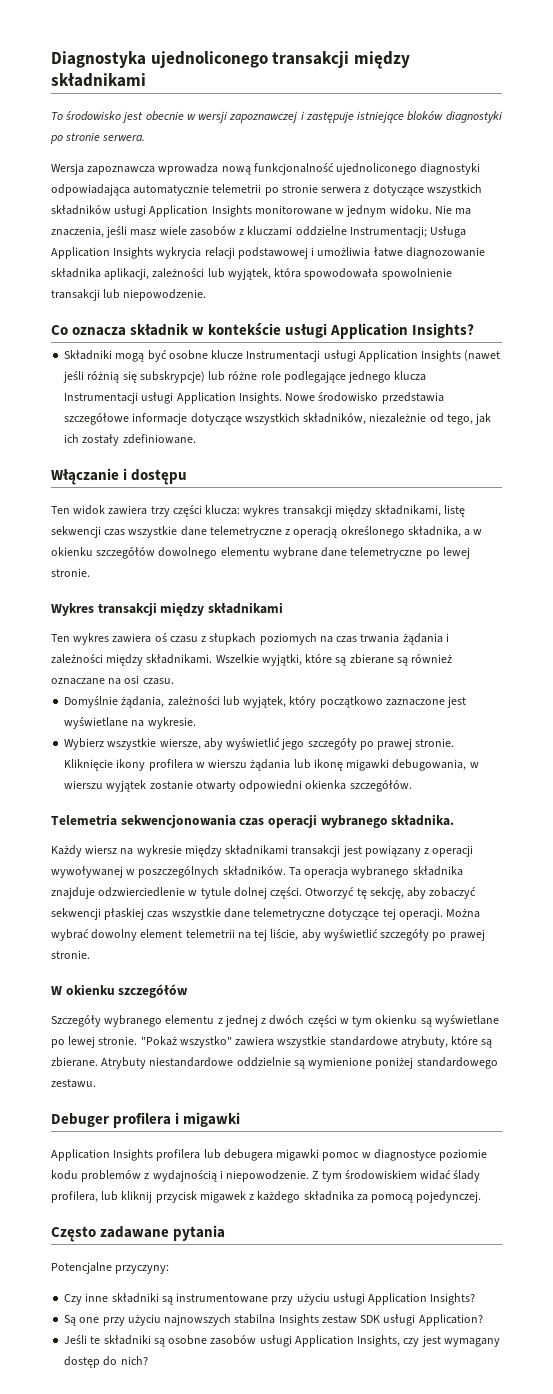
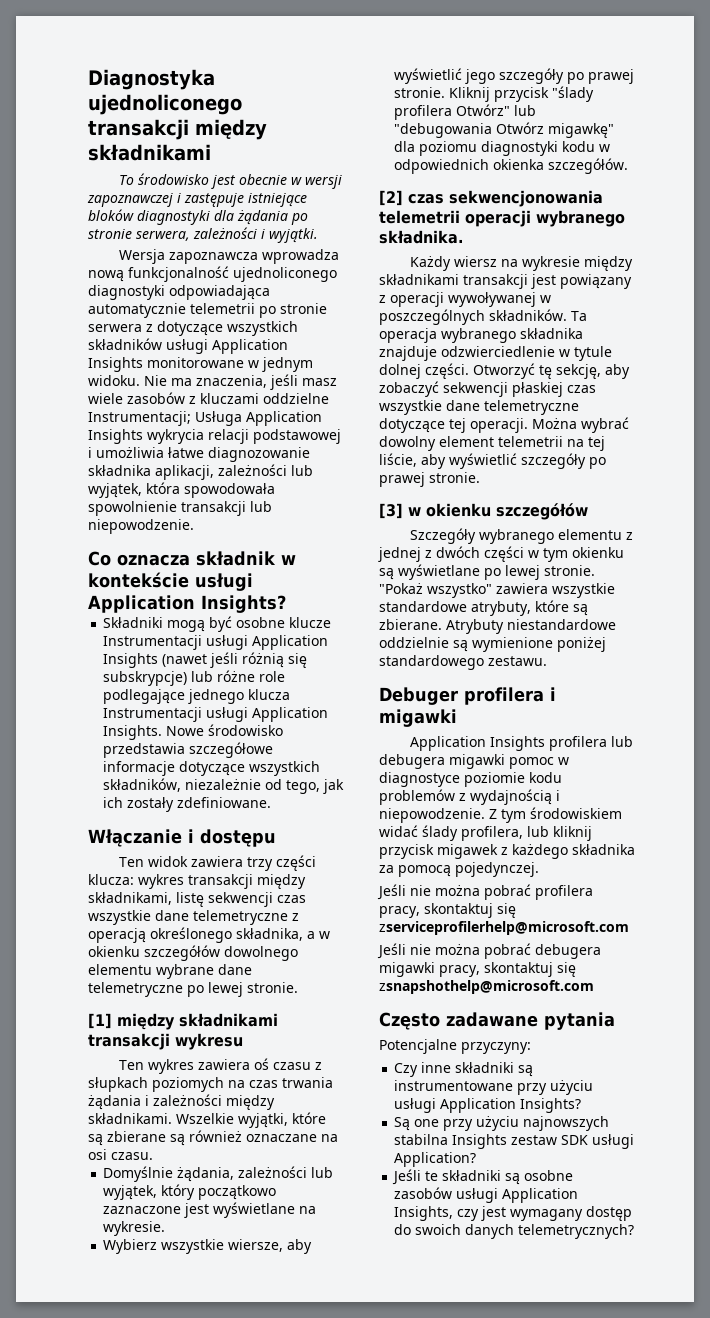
[50,132,146,144] po stronie serwera. -> [214,210,308,225] [88,227,318,243] dla żądania po stronie serwera, zależności i wyjątki.
[51,602,283,617] Wykres transakcji między składnikami -> [88,1013,278,1030] [88,1033,243,1050] [1] między składnikami transakcji wykresu
[64,759,479,771] [64,780,412,792] [51,814,265,828] Kliknięcie ikony profilera w wierszu żądania lub ikonę migawki debugowania, w wierszu wyjątek zostanie otwarty odpowiedni okienka szczegółów. // Telemetria sekwencjonowania czas -> [449,86,595,102] [394,104,537,120] [394,122,615,138] [394,141,611,156] [394,158,629,174] [379,190,603,207] [379,210,460,224] Kliknij przycisk "ślady profilera Otwórz" lub "debugowania Otwórz migawkę" dla poziomu diagnostyki kodu w odpowiednich okienka szczegółów. // [2] czas sekwencjonowania telemetrii
[51,986,62,995] W -> [379,503,421,519] [3] w
(482, 1197) none -> [377,884,593,900] [379,903,516,918] [379,921,629,935] [377,943,601,959] [379,962,576,977] [379,980,594,994] // Jeśli nie można pobrać profilera pracy, skontaktuj się zserviceprofilerhelp@microsoft.com // Jeśli nie można pobrać debugera migawki pracy, skontaktuj się zsnapshothelp@microsoft.com
[120,1356,148,1365] nich? -> [415,1224,635,1239] swoich danych telemetrycznych?

